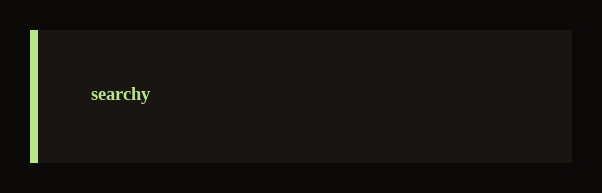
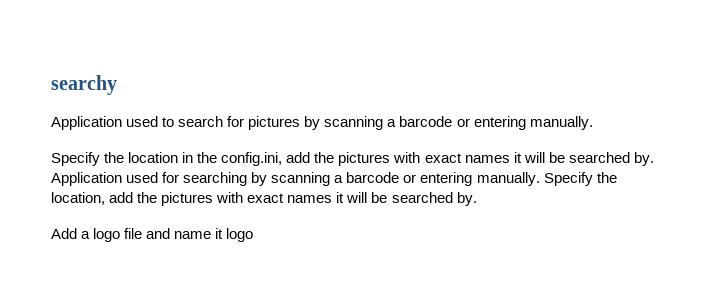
(151, 95) none -> [51,116,593,130] [51,152,654,166] [51,172,617,186] [51,192,477,206] [51,228,254,242] // Application used to search for pictures by scanning a barcode or entering manually. // Specify the location in the config.ini, add the pictures with exact names it will be searched by. Application used for searching by scanning a barcode or entering manually. Specify the location, add the pictures with exact names it will be searched by. // Add a logo file and name it logo

